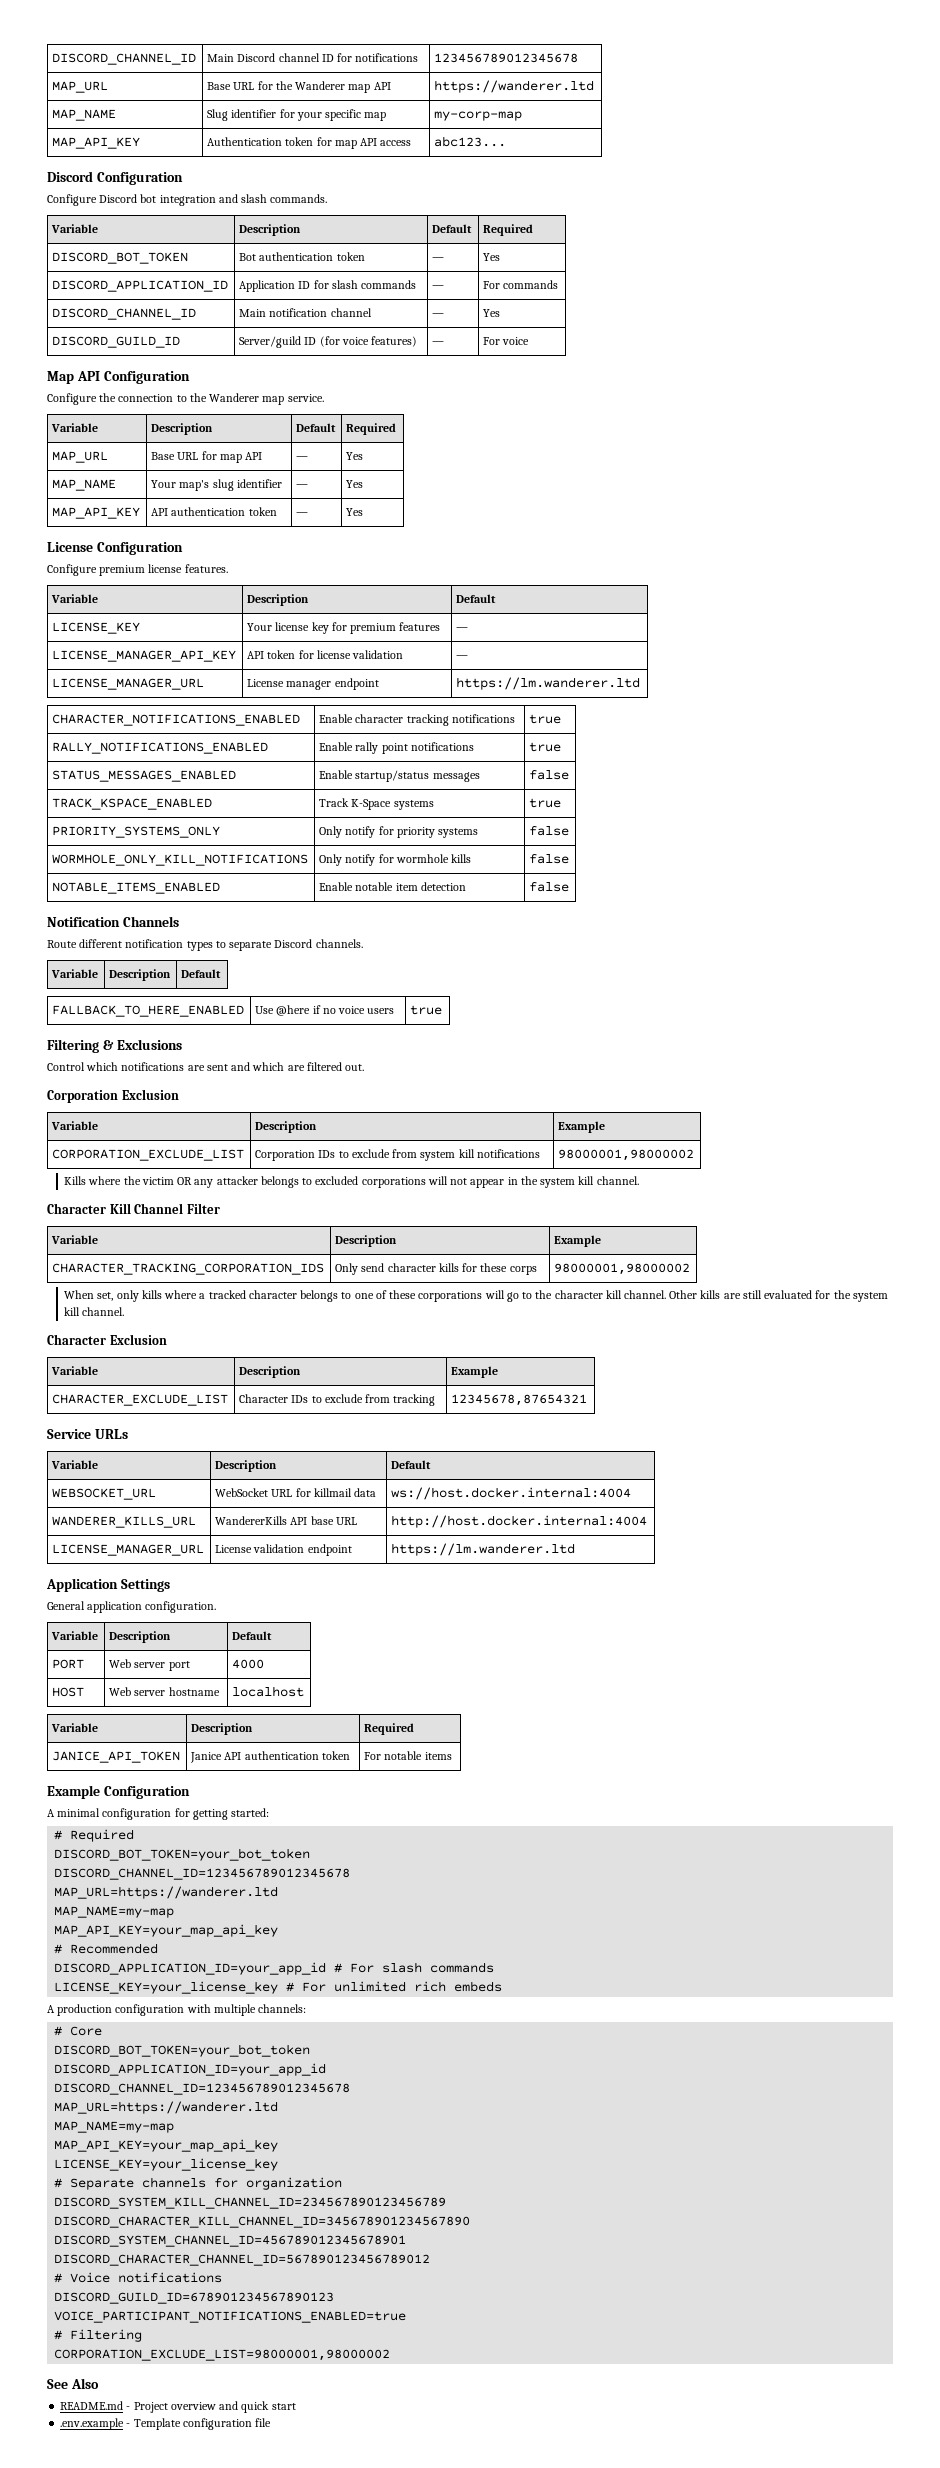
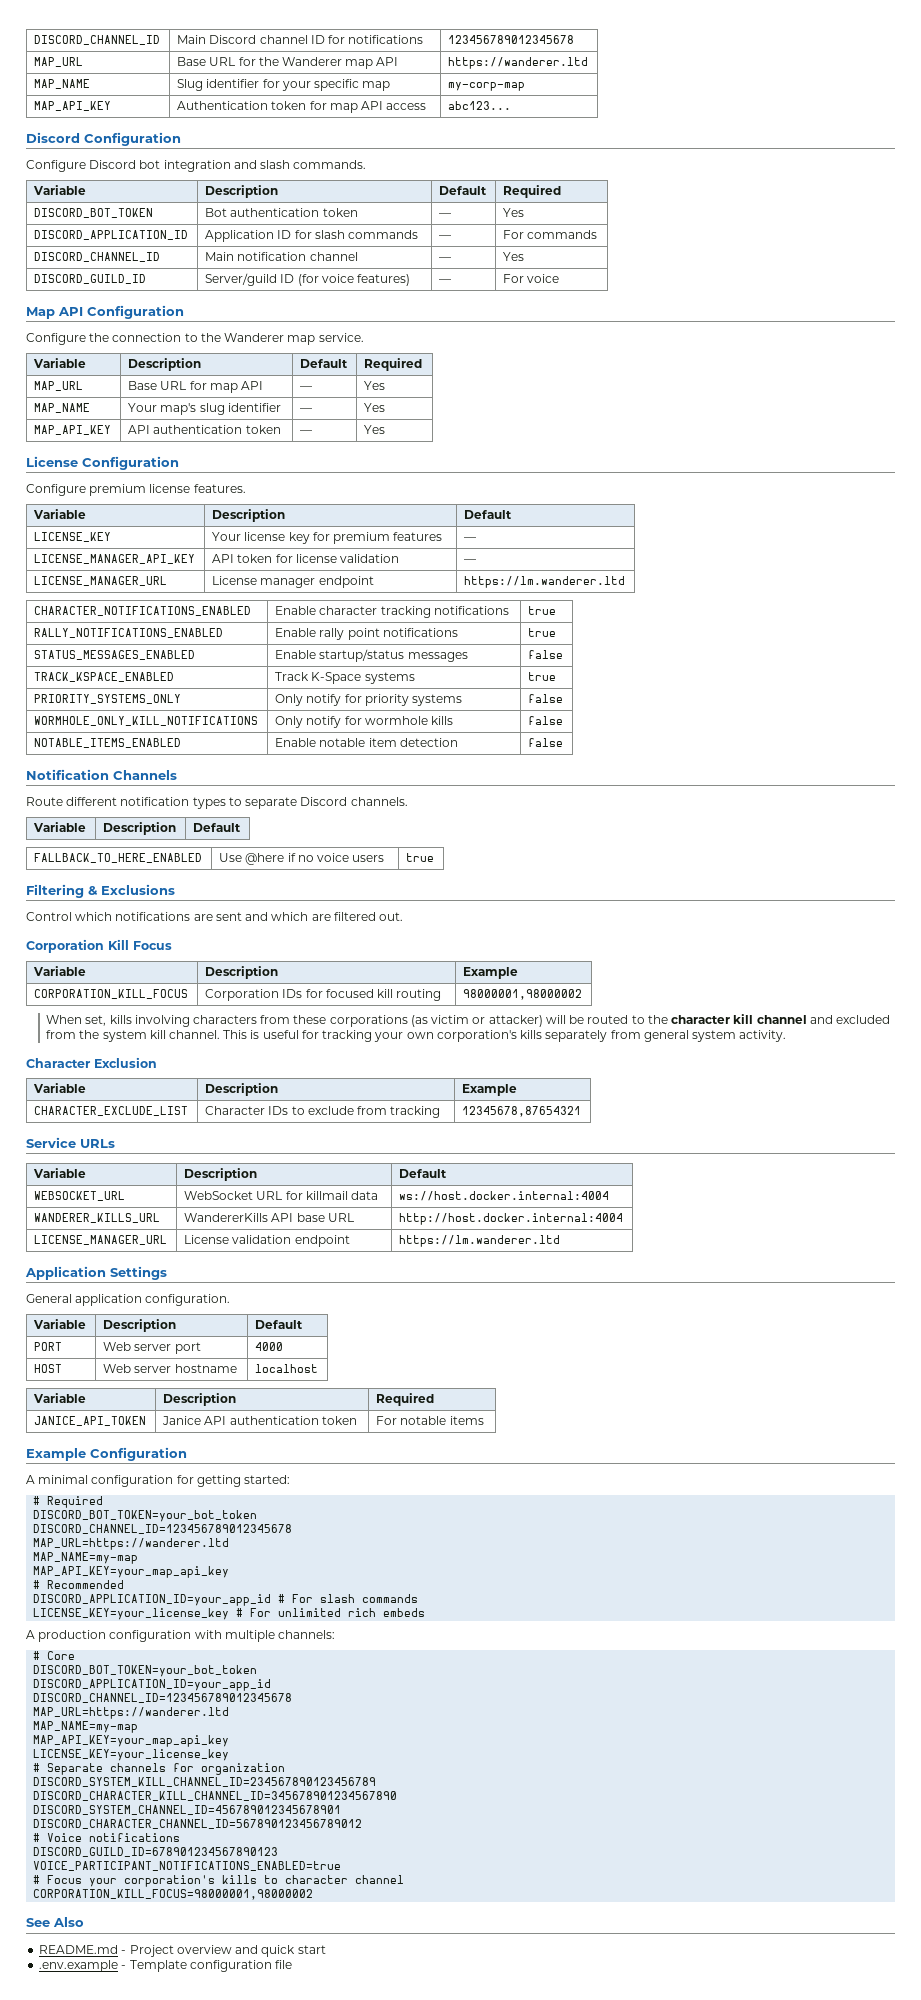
[121,1089,179,1100] [51,1121,99,1130] [255,1121,318,1133] [558,1121,606,1133] [52,1149,245,1161] Exclusion // Variable | Description | Example // CORPORATION_EXCLUDE_LIST -> [108,939,172,950] [33,966,87,976] [205,966,279,979] [463,967,519,979] [34,989,189,999] Kill Focus // Variable | Description | Example // CORPORATION_KILL_FOCUS
[338,1149,540,1161] [558,1149,695,1161] [64,1176,639,1188] [47,1203,220,1214] [51,1235,99,1244] [335,1235,398,1247] [554,1235,602,1247] [52,1263,325,1275] [335,1263,537,1275] [554,1263,691,1275] [64,1290,888,1302] [64,1307,125,1316] to exclude from system kill notifications | 98000001,98000002 // Kills where the victim OR any attacker belongs to excluded corporations will not appear in the system kill channel. // Character Kill Channel Filter // Variable | Description | Example // CHARACTER_TRACKING_CORPORATION_IDS | Only send character kills for these corps | 98000001,98000002 // When set, only kills where a tracked character belongs to one of these corporations will go to the character kill channel. Other kills are still evaluated for the system kill channel. -> [305,989,442,1001] [463,989,583,1000] [46,1014,891,1027] [46,1030,787,1042] for focused kill routing | 98000001,98000002 // When set, kills involving characters from these corporations (as victim or attacker) will be routed to the character kill channel and excluded from the system kill channel. This is useful for tracking your own corporation's kills separately from general system activity.
[70,2329,143,2342] [54,2349,391,2361] Filtering // CORPORATION_EXCLUDE_LIST=98000001,98000002 -> [47,1875,405,1887] [33,1889,314,1900] Focus your corporation's kills to character channel // CORPORATION_KILL_FOCUS=98000001,98000002

